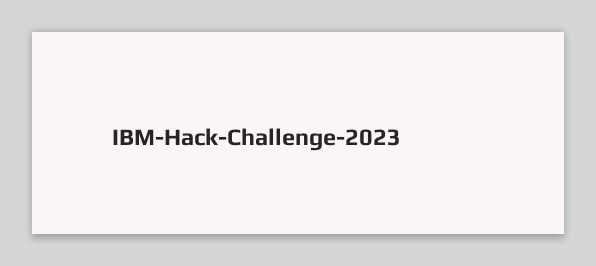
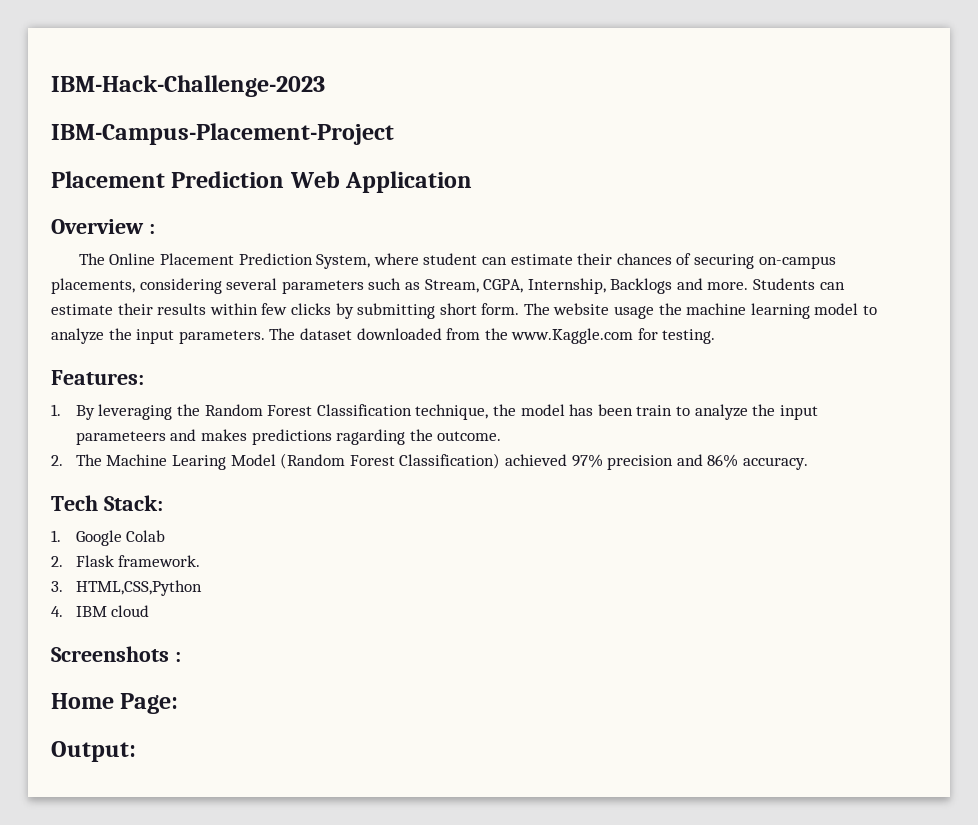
(401, 139) none -> [51,123,394,145] [51,171,473,193] [51,219,155,234] [78,253,836,269] [51,278,845,294] [51,303,878,319] [51,328,716,344] [51,370,144,385] [51,404,818,420] [75,429,502,445] [51,453,808,470] [51,495,163,511] [51,530,166,546] [51,555,201,567] [51,580,202,596] [51,605,150,617] [51,646,181,662] [51,693,179,714] [51,741,136,762] // IBM-Campus-Placement-Project // Placement Prediction Web Application // Overview : // The Online Placement Prediction System, where student can estimate their chances of securing on-campus placements, considering several parameters such as Stream, CGPA, Internship, Backlogs and more. Students can estimate their results within few clicks by submitting short form. The website usage the machine learning model to analyze the input parameters. The dataset downloaded from the www.Kaggle.com for testing. // Features: // 1. By leveraging the Random Forest Classification technique, the model has been train to analyze the input parameteers and makes predictions ragarding the outcome. // 2. The Machine Learing Model (Random Forest Classification) achieved 97% precision and 86% accuracy. // Tech Stack: // 1. Google Colab // 2. Flask framework. // 3. HTML,CSS,Python // 4. IBM cloud // Screenshots : // Home Page: // Output:

